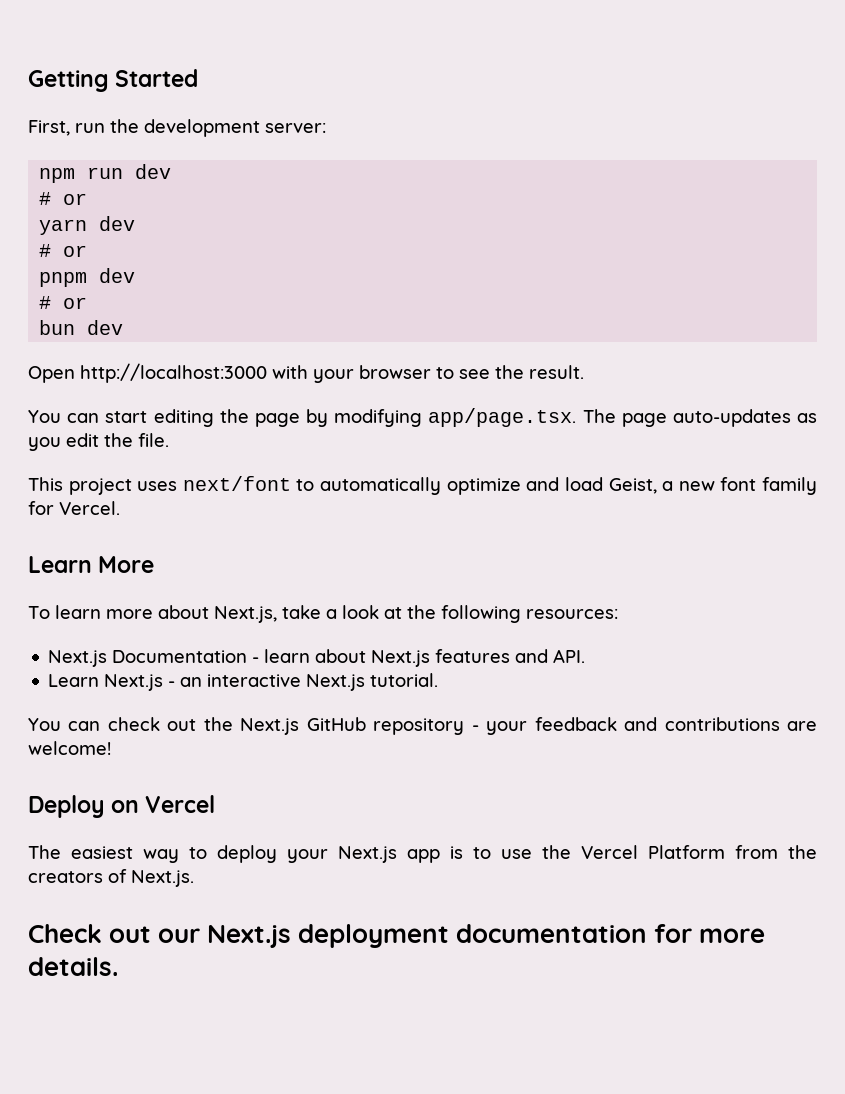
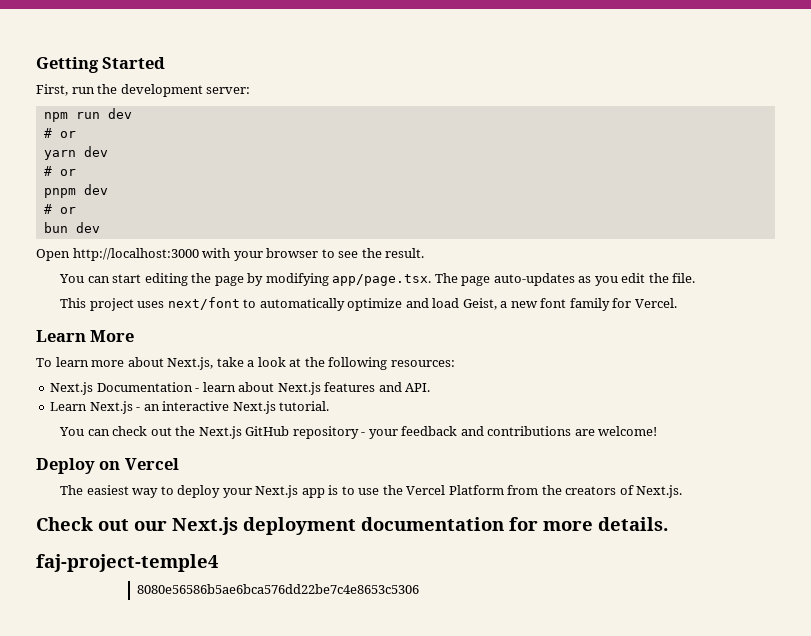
(118, 966) none -> [36,554,218,572] [136,584,419,594] // faj-project-temple4 // 8080e56586b5ae6bca576dd22be7c4e8653c5306

